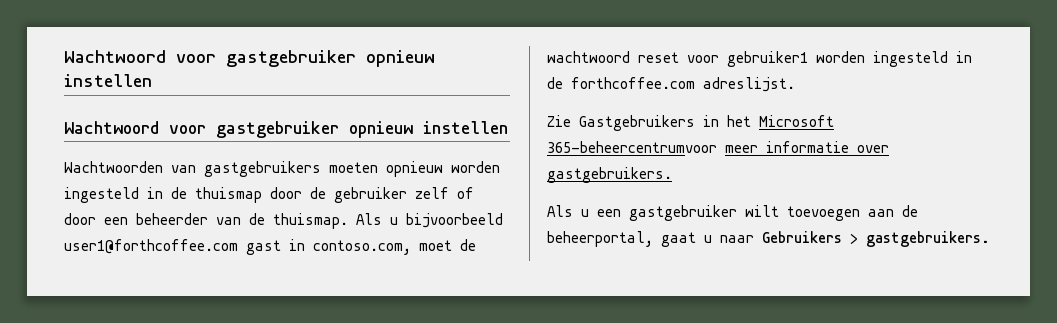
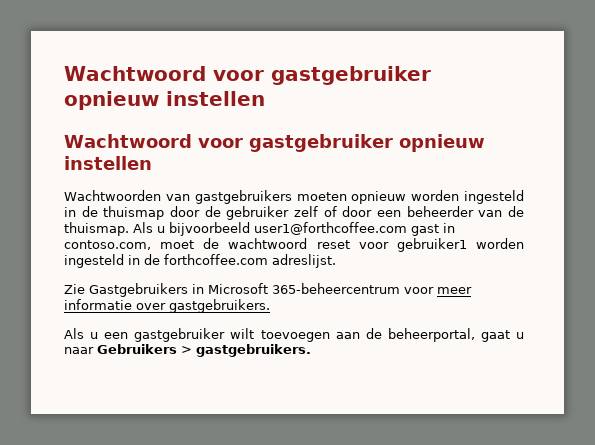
[727,115,834,127] [547,141,717,153] het Microsoft 365-beheercentrumvoor -> [208,283,434,294] Microsoft 365-beheercentrum voor

